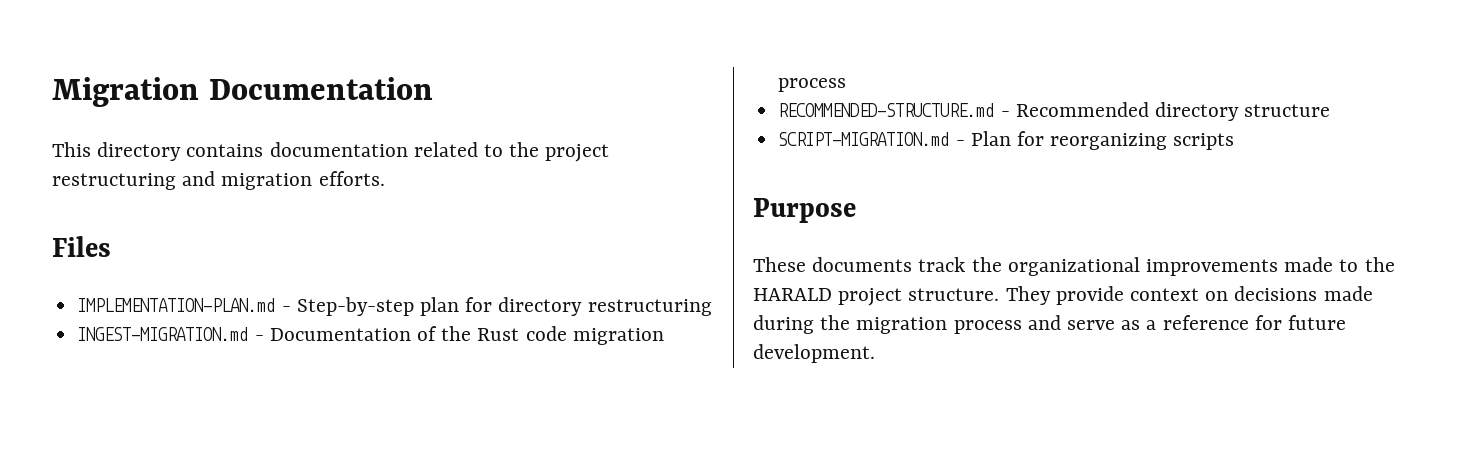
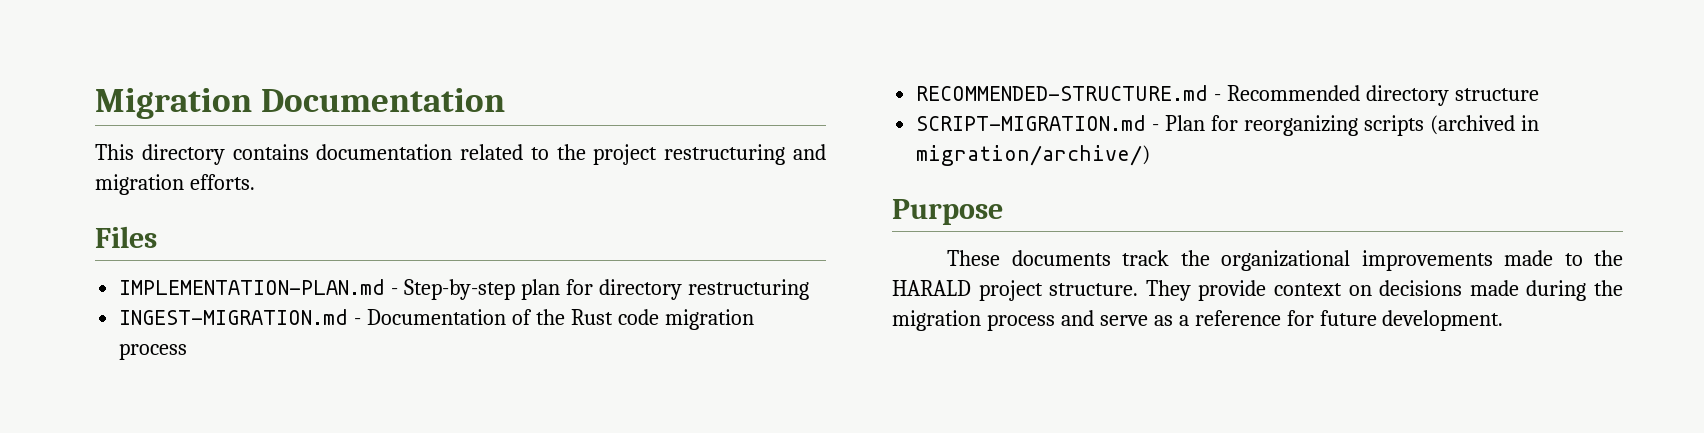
(1235, 141) none -> [1429,115,1539,135] [916,145,1151,166] (archived in migration/archive/)

